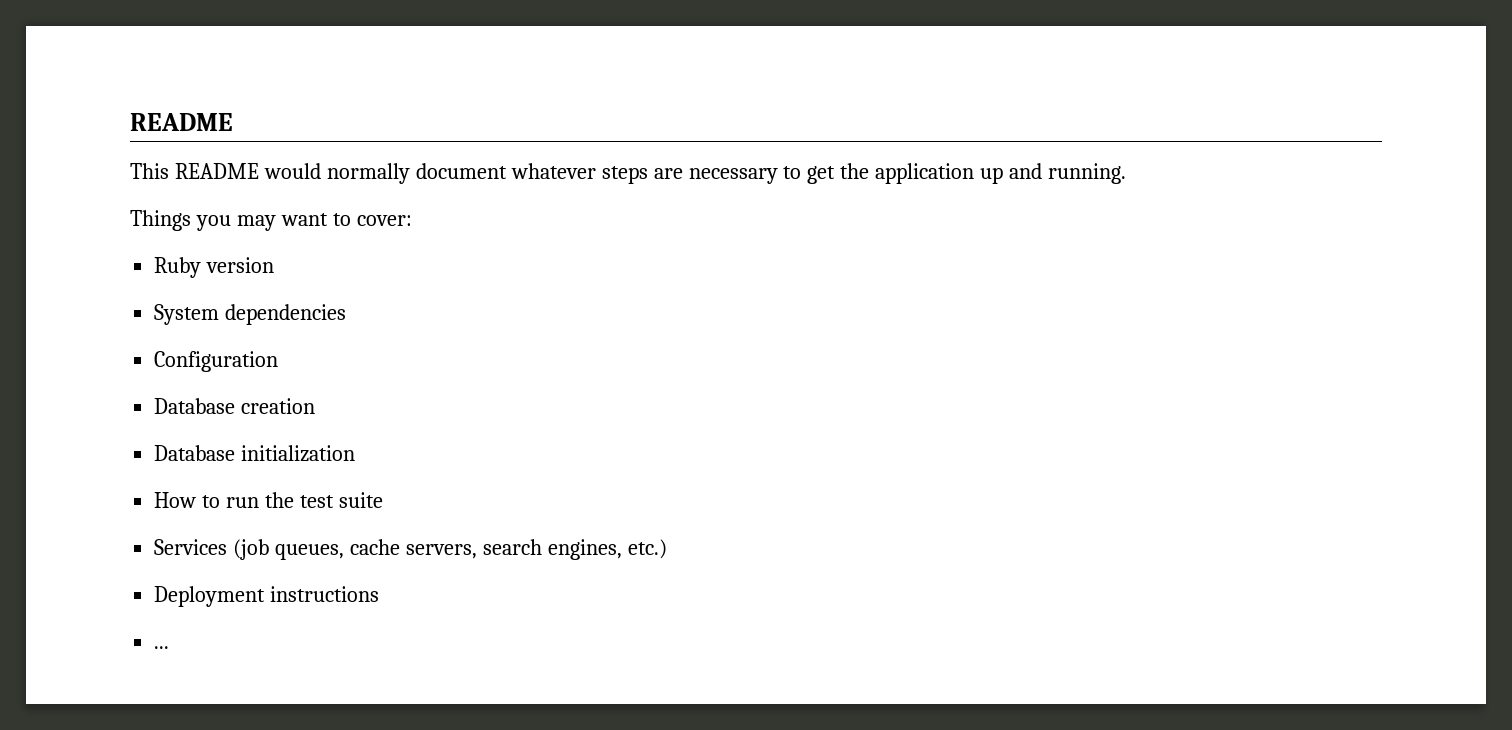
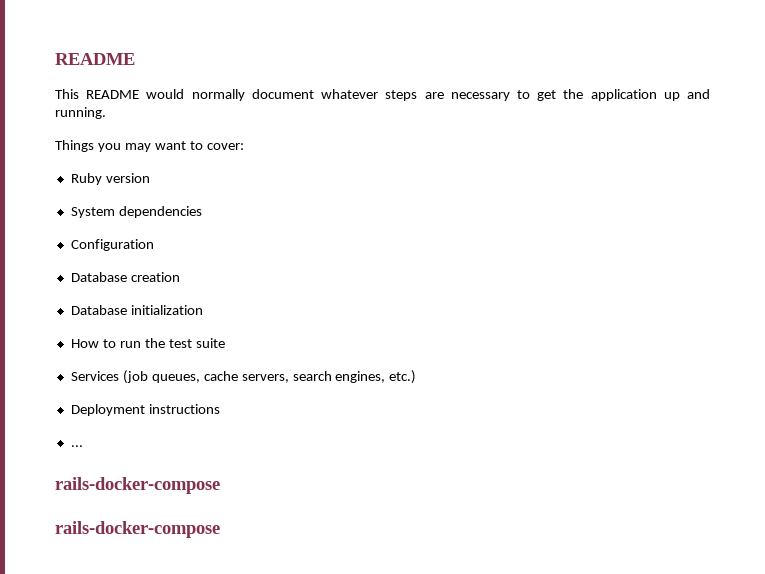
(170, 647) none -> [55,477,220,494] [55,521,220,538] // rails-docker-compose // rails-docker-compose

